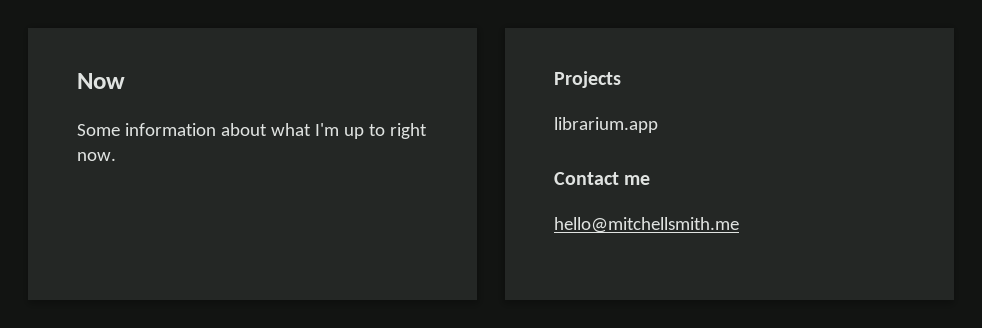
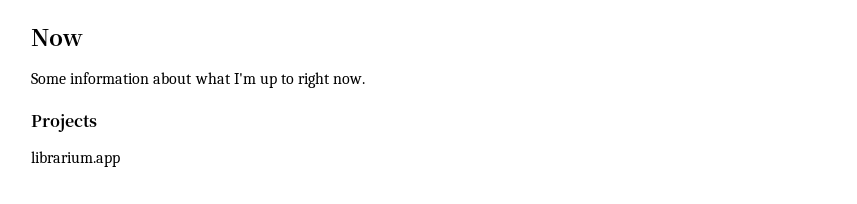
[554,172,651,185] [554,217,739,233] // Contact me // hello@mitchellsmith.me -> (120, 159) none

